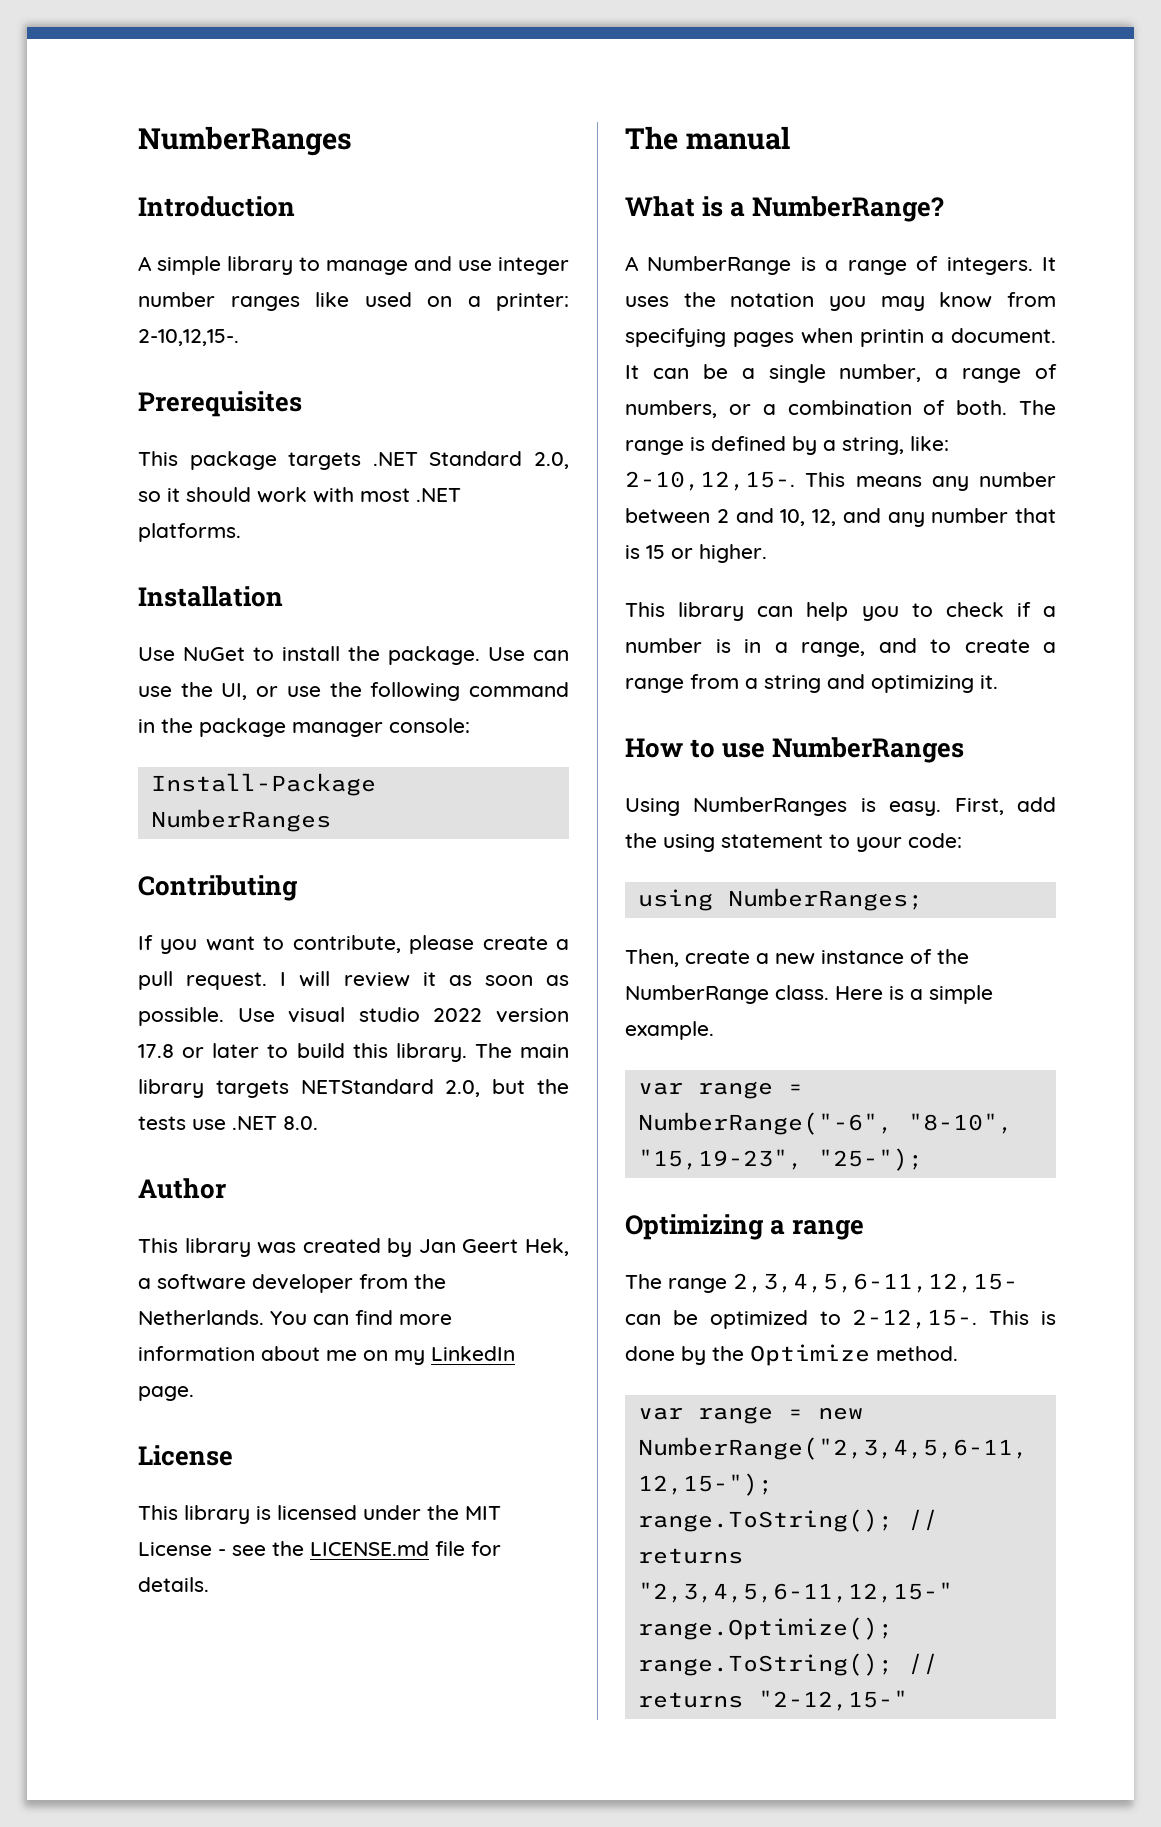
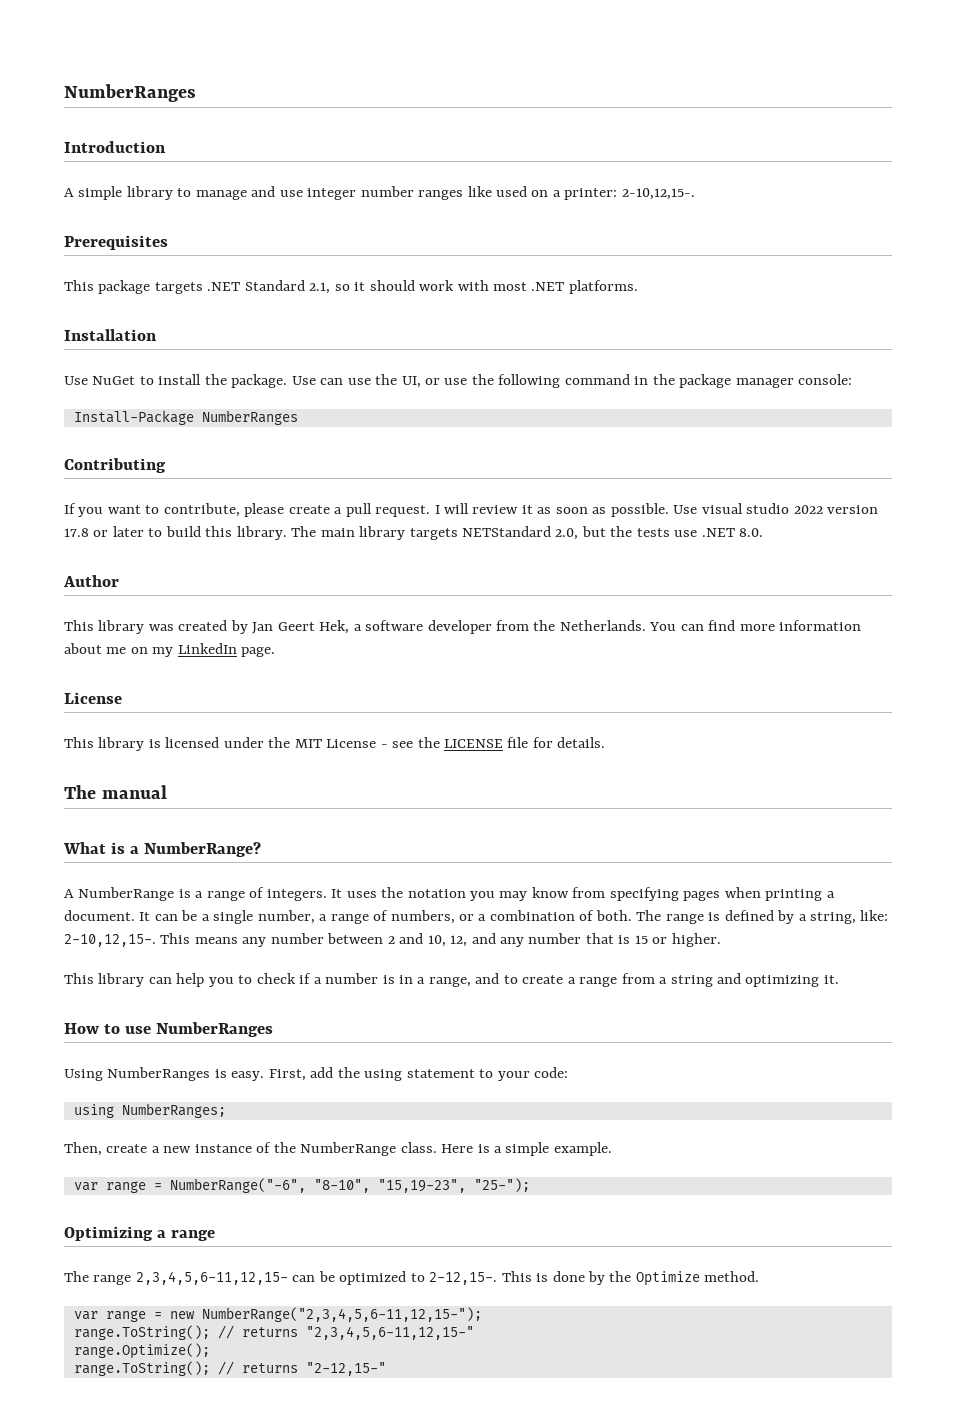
[534,452,569,469] 2.0, -> [309,282,331,294] 2.1,
[310,1541,429,1556] LICENSE.md -> [444,739,504,748] LICENSE
[860,329,924,347] printin -> [765,889,823,901] printing

